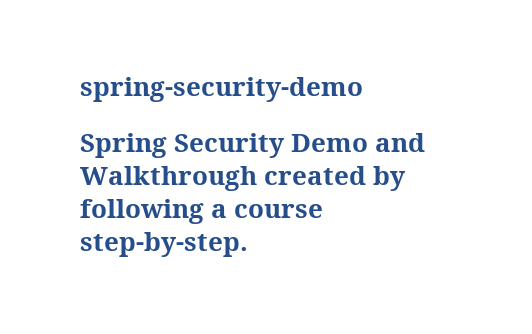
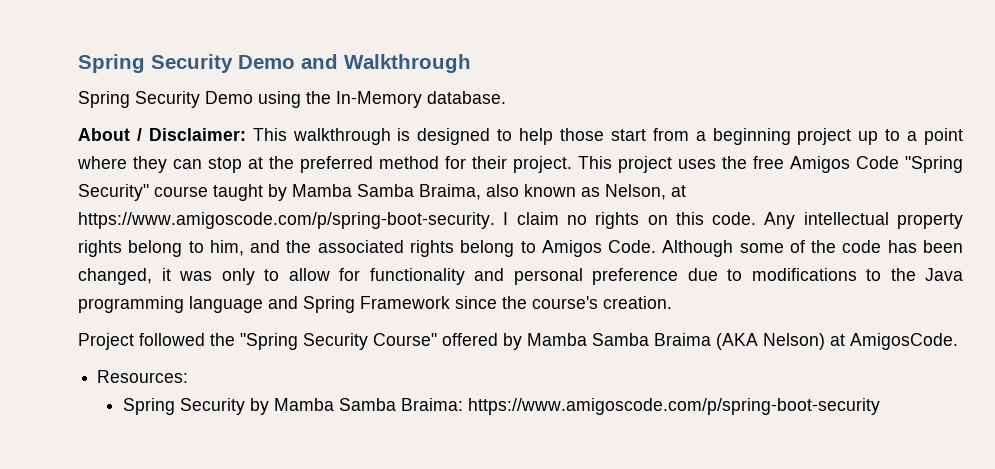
[80,77,363,102] spring-security-demo // -> (78, 63) none
[264,166,407,191] [80,199,324,224] [80,232,248,257] created by following a course step-by-step. -> [78,91,506,108] [78,128,964,145] [77,156,963,173] [78,184,686,201] [78,212,963,229] [78,240,964,257] [78,268,963,285] [78,296,672,313] [78,333,958,350] [97,370,189,383] [122,398,880,415] // Spring Security Demo using the In-Memory database. // About / Disclaimer: This walkthrough is designed to help those start from a beginning project up to a point where they can stop at the preferred method for their project. This project uses the free Amigos Code "Spring Security" course taught by Mamba Samba Braima, also known as Nelson, at https://www.amigoscode.com/p/spring-boot-security. I claim no rights on this code. Any intellectual property rights belong to him, and the associated rights belong to Amigos Code. Although some of the code has been changed, it was only to allow for functionality and personal preference due to modifications to the Java programming language and Spring Framework since the course's creation. // Project followed the "Spring Security Course" offered by Mamba Samba Braima (AKA Nelson) at AmigosCode. // Resources: // Spring Security by Mamba Samba Braima: https://www.amigoscode.com/p/spring-boot-security

